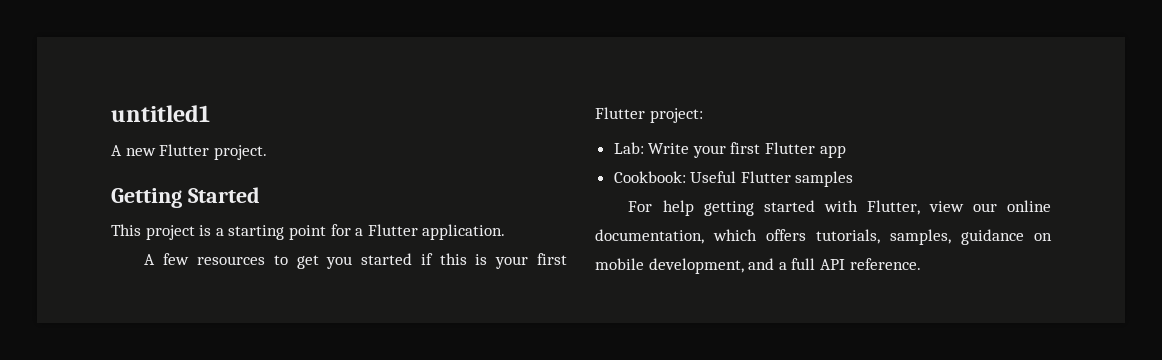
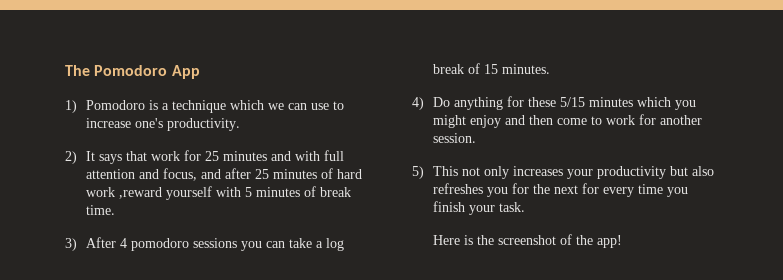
[111,105,210,122] [111,144,267,160] [111,187,260,208] [111,224,506,240] [144,253,567,269] [595,107,703,123] [613,142,846,158] [613,171,854,187] [628,200,1051,216] [595,229,1052,245] [595,258,921,274] untitled1 // A new Flutter project. // Getting Started // This project is a starting point for a Flutter application. // A few resources to get you started if this is your first Flutter project: // Lab: Write your first Flutter app // Cookbook: Useful Flutter samples // For help getting started with Flutter, view our online documentation, which offers tutorials, samples, guidance on mobile development, and a full API reference. -> [65,65,200,79] [65,100,345,113] [86,118,241,131] [65,150,345,164] [86,168,363,181] [86,186,352,200] [86,205,116,215] [65,237,345,251] [433,63,551,74] [412,96,697,110] [433,114,703,128] [433,133,477,143] [412,166,715,179] [433,183,689,197] [433,201,526,215] [433,234,623,248] The Pomodoro App // 1) Pomodoro is a technique which we can use to increase one's productivity. // 2) It says that work for 25 minutes and with full attention and focus, and after 25 minutes of hard work ,reward yourself with 5 minutes of break time. // 3) After 4 pomodoro sessions you can take a log break of 15 minutes. // 4) Do anything for these 5/15 minutes which you might enjoy and then come to work for another session. // 5) This not only increases your productivity but also refreshes you for the next for every time you finish your task. // Here is the screenshot of the app!

